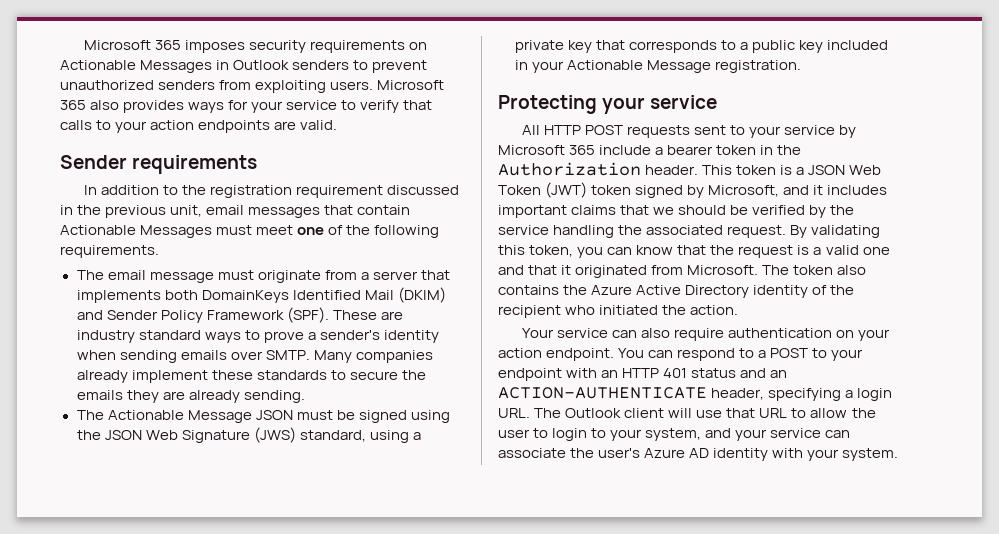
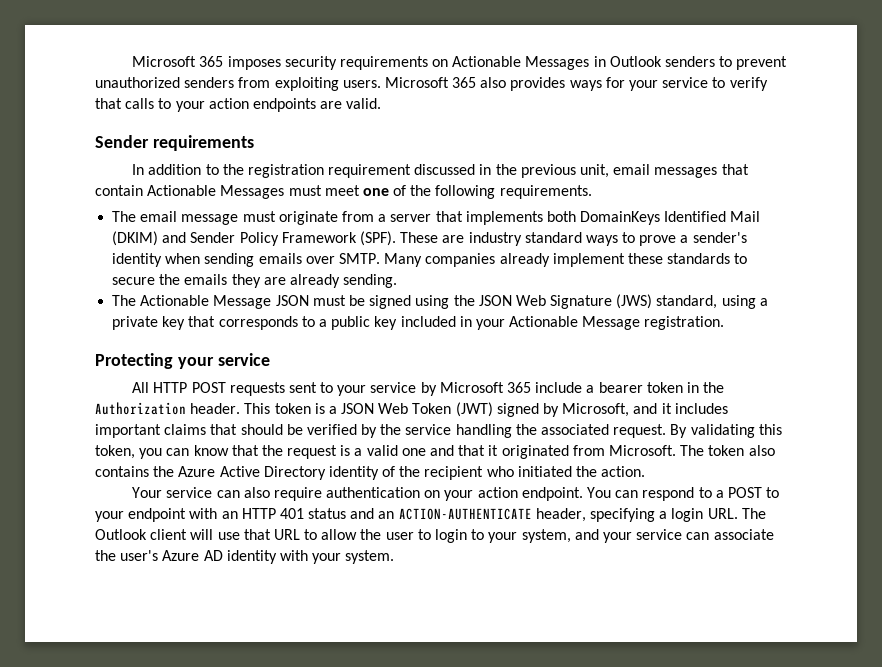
[591,185,632,195] token -> (493, 409) none
[653,207,675,215] we -> (238, 429) none

